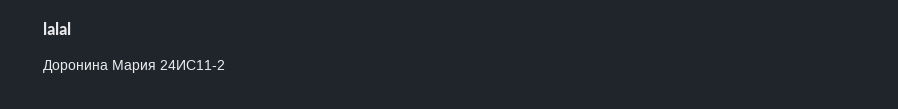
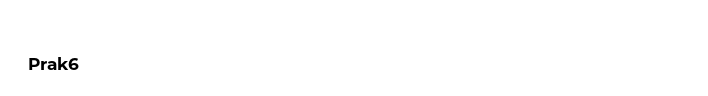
[43,22,71,35] [43,60,225,73] lalal // Доронина Мария 24ИС11-2 -> [28,57,79,70] Prak6

